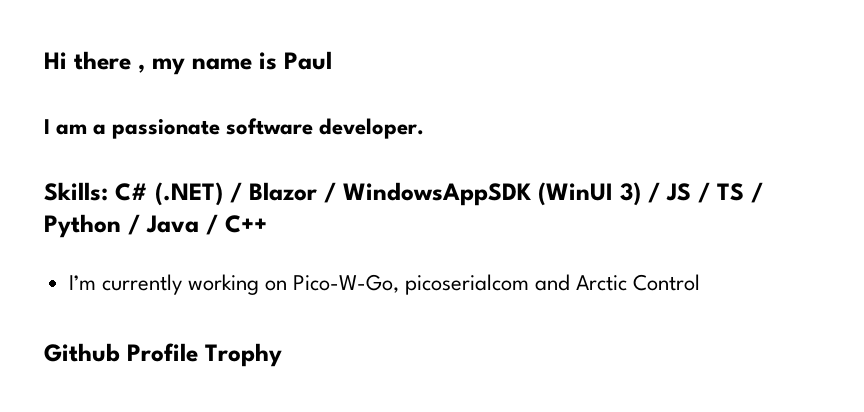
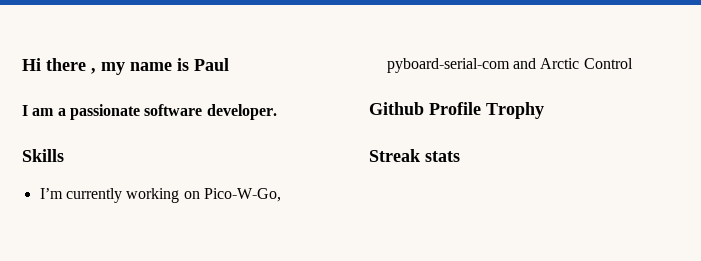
[44,182,763,206] [44,214,267,238] Skills: C# (.NET) / Blazor / WindowsAppSDK (WinUI 3) / JS / TS / Python / Java / C++ -> [22,149,64,162] Skills
[405,274,530,295] picoserialcom -> [386,58,510,73] pyboard-serial-com
(282, 355) none -> [369,149,460,162] // Streak stats

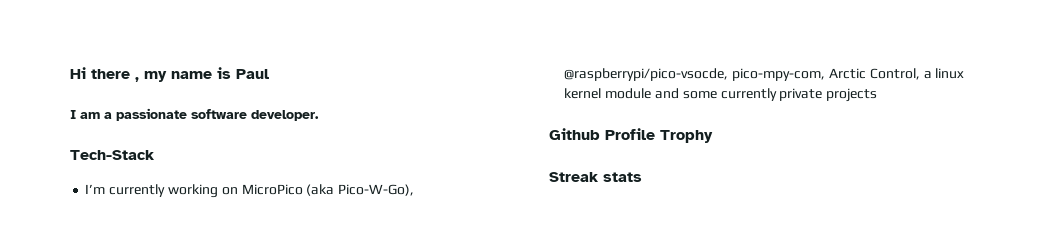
[22,149,64,162] Skills -> [70,150,155,160] Tech-Stack
[203,188,281,202] [386,58,633,73] Pico-W-Go, pyboard-serial-com and Arctic Control -> [241,184,415,196] [564,68,965,81] [564,88,878,102] MicroPico (aka Pico-W-Go), @raspberrypi/pico-vsocde, pico-mpy-com, Arctic Control, a linux kernel module and some currently private projects

